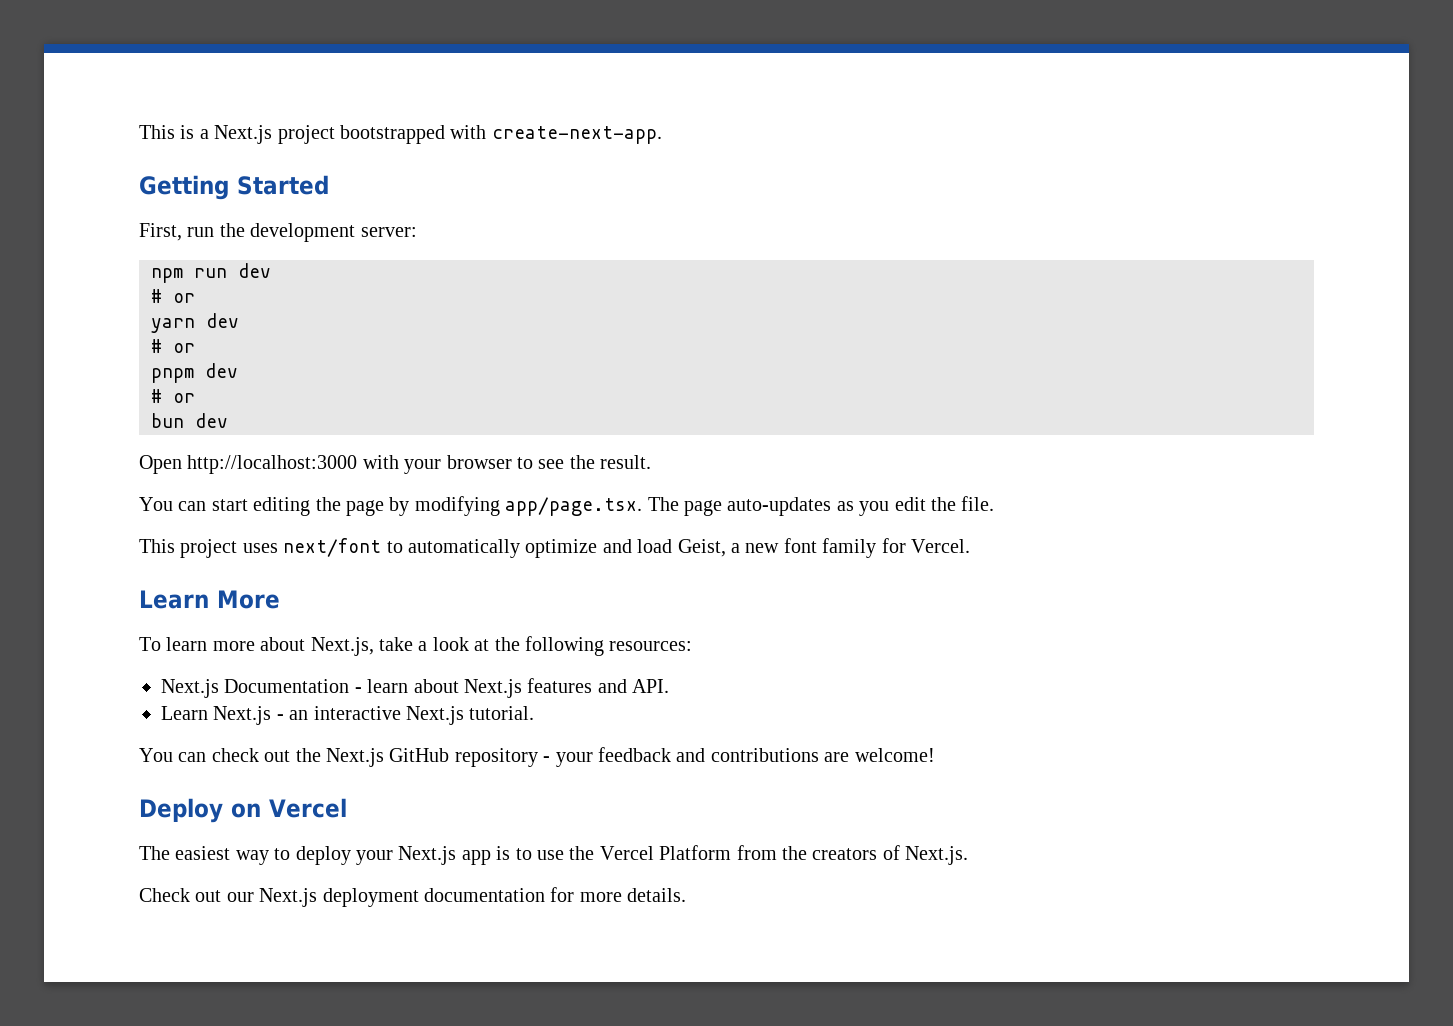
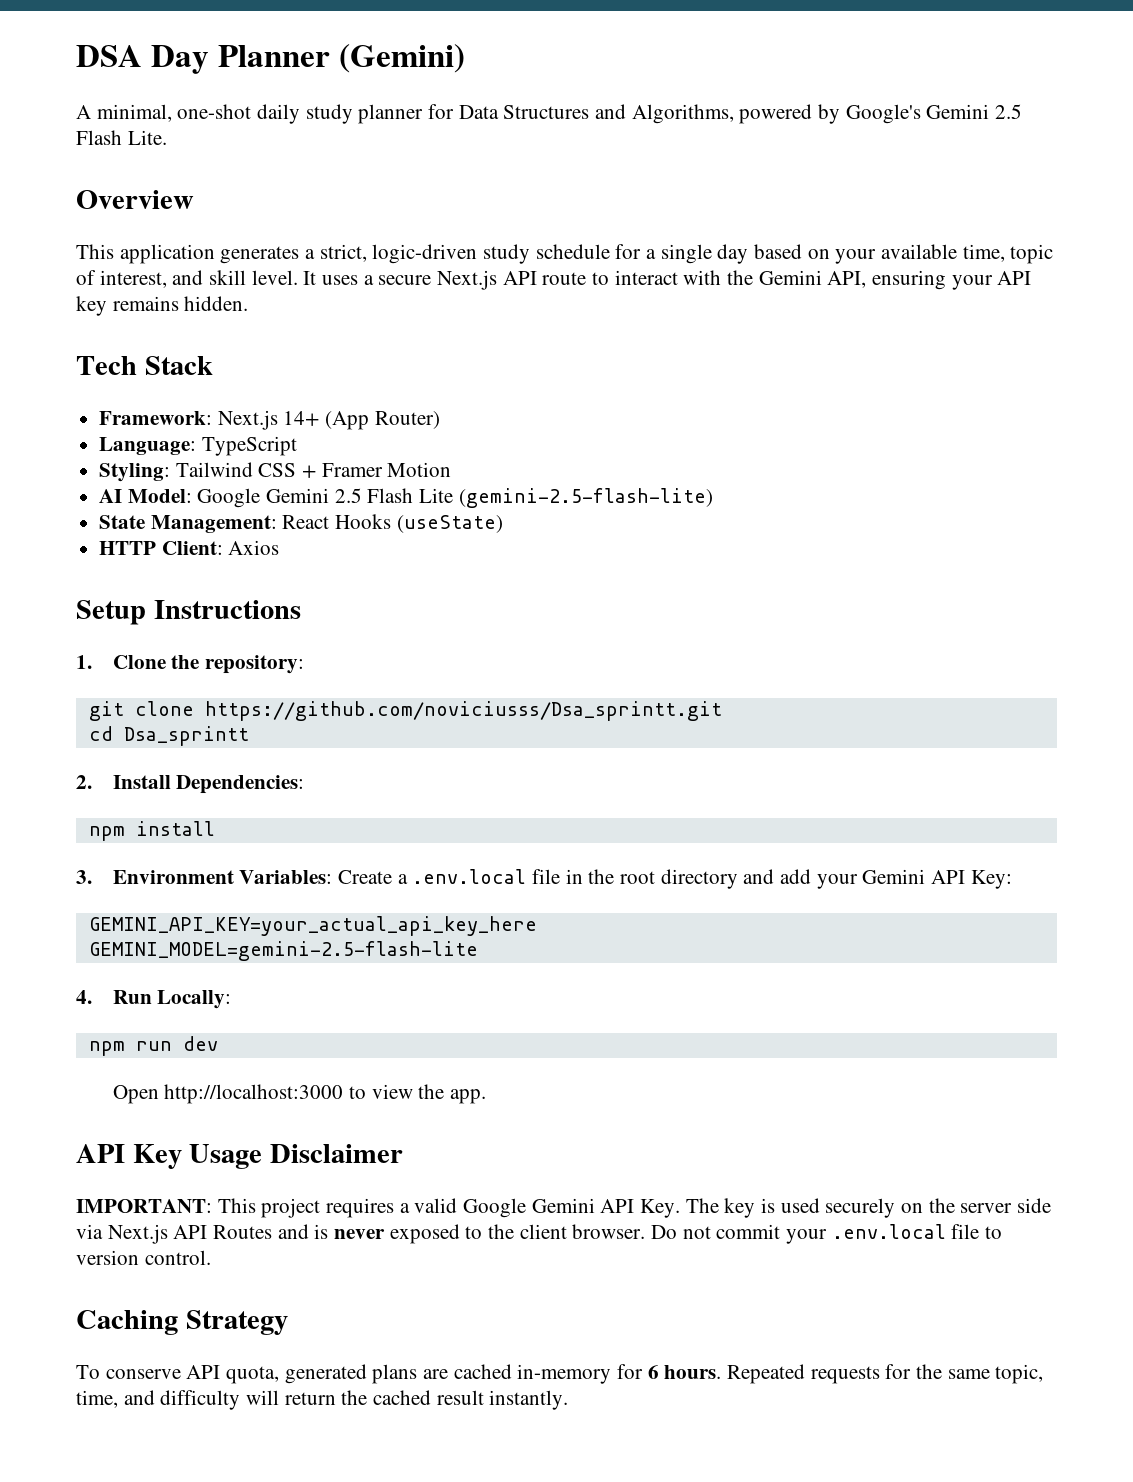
[139,125,662,144] [139,175,329,200] [139,223,417,242] [151,263,271,283] [151,289,195,303] [151,313,239,333] [151,339,195,353] [151,363,238,383] [151,389,195,403] [151,413,228,428] [139,455,652,474] [139,496,995,516] [139,538,970,558] [139,590,280,609] [139,636,693,656] [161,678,670,698] [161,706,535,725] [139,747,935,767] [139,798,347,823] [139,845,969,865] [139,887,687,907] This is a Next.js project bootstrapped with create-next-app. // Getting Started // First, run the development server: // npm run dev // # or // yarn dev // # or // pnpm dev // # or // bun dev // Open http://localhost:3000 with your browser to see the result. // You can start editing the page by modifying app/page.tsx. The page auto-updates as you edit the file. // This project uses next/font to automatically optimize and load Geist, a new font family for Vercel. // Learn More // To learn more about Next.js, take a look at the following resources: // Next.js Documentation - learn about Next.js features and API. // Learn Next.js - an interactive Next.js tutorial. // You can check out the Next.js GitHub repository - your feedback and contributions are welcome! // Deploy on Vercel // The easiest way to deploy your Next.js app is to use the Vercel Platform from the creators of Next.js. // Check out our Next.js deployment documentation for more details. -> [76,44,465,74] [76,104,1023,124] [76,130,167,145] [76,190,194,209] [76,244,1054,264] [76,270,1032,290] [76,296,249,316] [76,356,213,375] [99,410,440,430] [99,436,297,456] [99,462,452,482] [99,488,713,508] [99,514,503,533] [99,540,280,555] [76,600,301,625] [76,655,305,674] [88,701,722,721] [88,726,249,746] [76,775,305,794] [88,821,215,841] [76,869,1012,889] [88,916,537,936] [88,941,478,961] [76,990,232,1009] [88,1036,218,1056] [112,1084,487,1104] [76,1144,404,1169] [76,1198,1052,1218] [76,1224,1003,1244] [76,1250,211,1265] [76,1310,288,1335] [76,1364,1044,1384] [76,1390,569,1410] DSA Day Planner (Gemini) // A minimal, one-shot daily study planner for Data Structures and Algorithms, powered by Google's Gemini 2.5 Flash Lite. // Overview // This application generates a strict, logic-driven study schedule for a single day based on your available time, topic of interest, and skill level. It uses a secure Next.js API route to interact with the Gemini API, ensuring your API key remains hidden. // Tech Stack // Framework: Next.js 14+ (App Router) // Language: TypeScript // Styling: Tailwind CSS + Framer Motion // AI Model: Google Gemini 2.5 Flash Lite (gemini-2.5-flash-lite) // State Management: React Hooks (useState) // HTTP Client: Axios // Setup Instructions // 1. Clone the repository: // git clone https://github.com/noviciusss/Dsa_sprintt.git // cd Dsa_sprintt // 2. Install Dependencies: // npm install // 3. Environment Variables: Create a .env.local file in the root directory and add your Gemini API Key: // GEMINI_API_KEY=your_actual_api_key_here // GEMINI_MODEL=gemini-2.5-flash-lite // 4. Run Locally: // npm run dev // Open http://localhost:3000 to view the app. // API Key Usage Disclaimer // IMPORTANT: This project requires a valid Google Gemini API Key. The key is used securely on the server side via Next.js API Routes and is never exposed to the client browser. Do not commit your .env.local file to version control. // Caching Strategy // To conserve API quota, generated plans are cached in-memory for 6 hours. Repeated requests for the same topic, time, and difficulty will return the cached result instantly.

